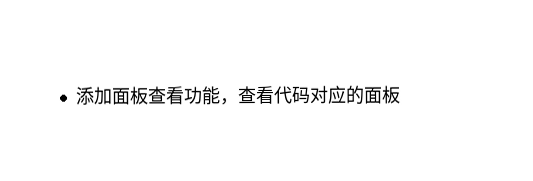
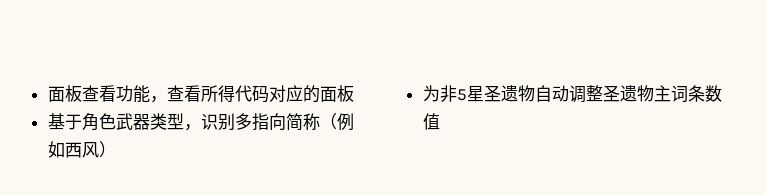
[74,86,113,105] 添加 -> (47, 94) none
(275, 95) none -> [200,85,235,102] 所得
(401, 94) none -> [47,113,354,131] [47,141,116,158] [422,85,722,103] [422,113,440,130] // 基于角色武器类型，识别多指向简称（例如西风） // 为非5星圣遗物自动调整圣遗物主词条数值

